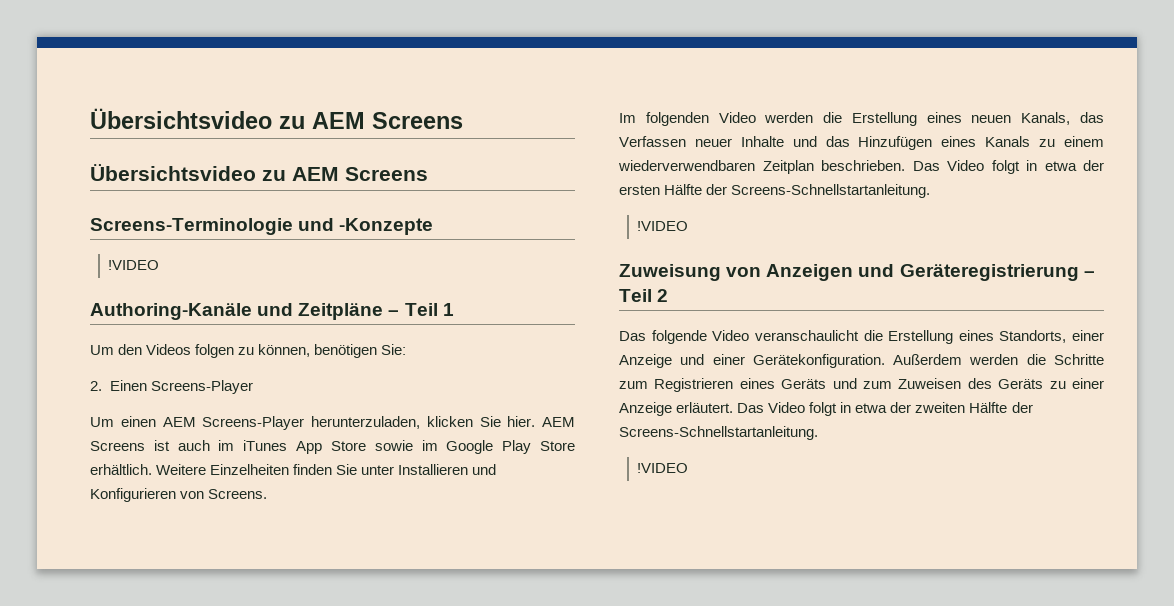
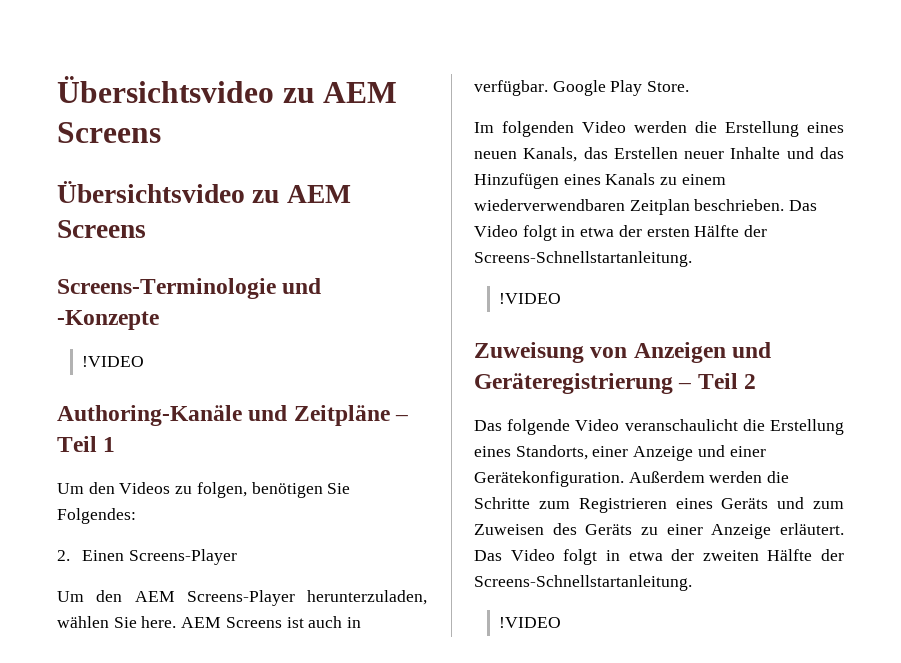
[195,344,407,358] folgen zu können, benötigen Sie: -> [175,482,351,498] [57,508,136,524] zu folgen, benötigen Sie Folgendes:
[120,416,156,427] einen -> [96,590,123,602] den
[426,416,536,427] klicken Sie hier. -> [57,616,177,628] wählen Sie here.
[218,440,575,454] [90,464,497,475] [90,488,268,502] im iTunes App Store sowie im Google Play Store erhältlich. Weitere Einzelheiten finden Sie unter Installieren und Konfigurieren von Screens. -> [347,617,362,628] [474,80,690,96] in verfügbar. Google Play Store.
[619,136,686,147] Verfassen -> [613,147,678,159] Erstellen

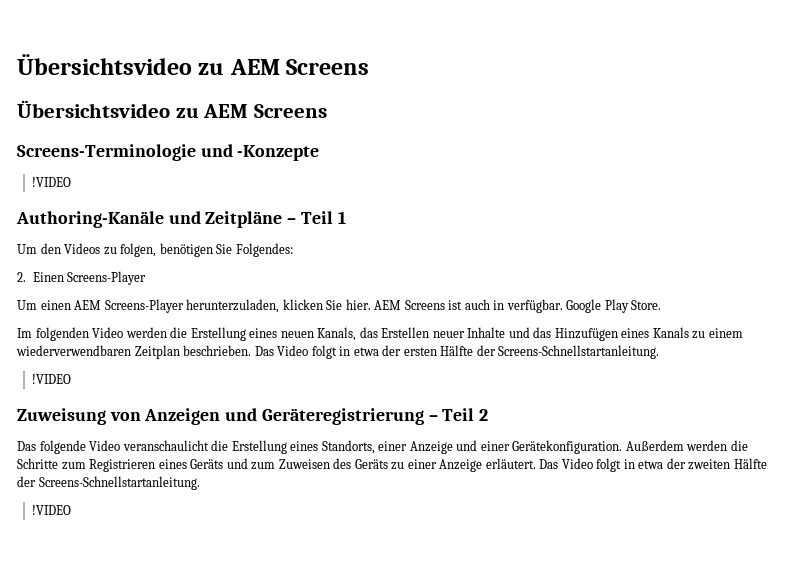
[96,590,123,602] den -> [40,300,71,310] einen
[57,616,177,628] wählen Sie here. -> [282,299,371,310] klicken Sie hier.

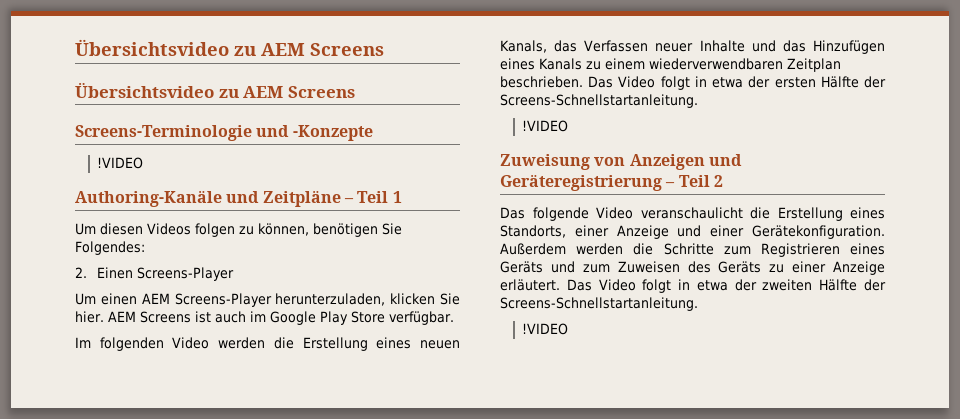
[40,243,157,257] den Videos zu folgen, -> [100,223,309,237] diesen Videos folgen zu können,
[493,299,662,313] in verfügbar. Google Play Store. -> [249,311,454,325] im Google Play Store verfügbar.
[381,327,430,338] Erstellen -> [584,40,649,52] Verfassen

